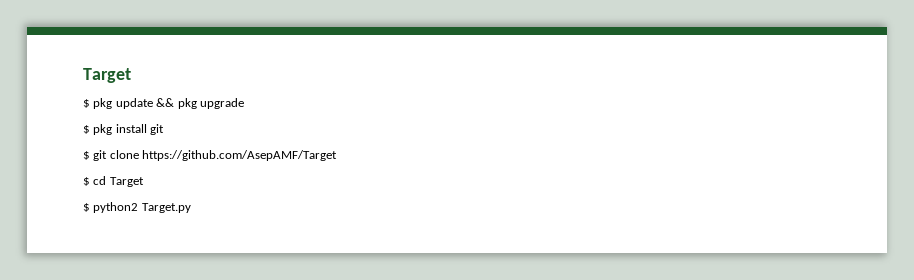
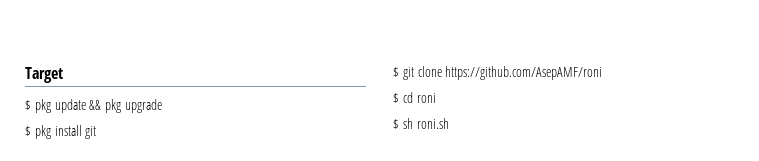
[142,150,338,161] https://github.com/AsepAMF/Target -> [445,66,603,80] https://github.com/AsepAMF/roni
[109,177,144,187] [83,202,191,213] Target // $ python2 Target.py -> [416,93,436,103] [393,118,449,129] roni // $ sh roni.sh

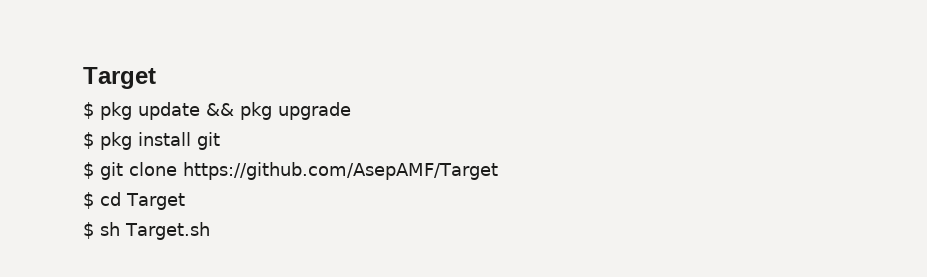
[445,66,603,80] https://github.com/AsepAMF/roni -> [183,162,498,180] https://github.com/AsepAMF/Target
[416,93,436,103] roni -> [126,193,185,210] Target
[416,118,449,129] roni.sh -> [125,222,210,240] Target.sh

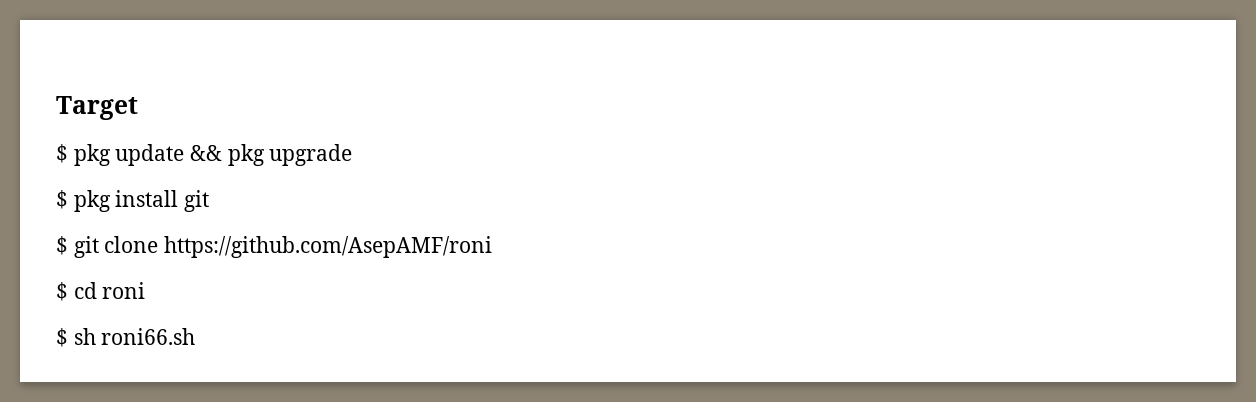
[183,162,498,180] https://github.com/AsepAMF/Target -> [164,236,493,258] https://github.com/AsepAMF/roni
[126,193,185,210] Target -> [102,282,146,299] roni
[125,222,210,240] Target.sh -> [101,328,196,345] roni66.sh

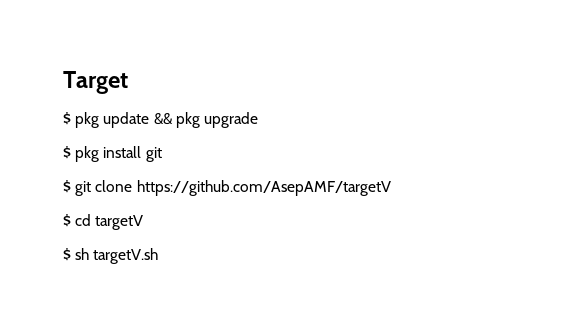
[164,236,493,258] https://github.com/AsepAMF/roni -> [136,180,391,196] https://github.com/AsepAMF/targetV
[102,282,146,299] roni -> [95,215,144,230] targetV
[101,328,196,345] roni66.sh -> [93,248,159,264] targetV.sh

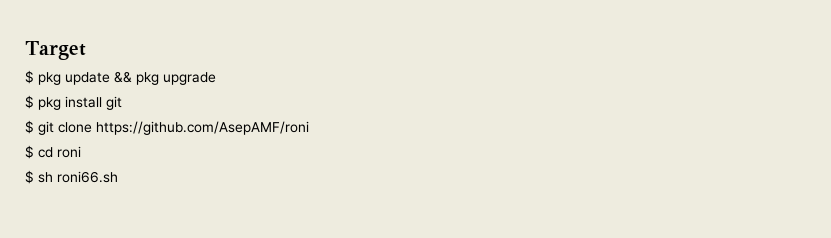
[136,180,391,196] https://github.com/AsepAMF/targetV -> [96,121,309,135] https://github.com/AsepAMF/roni
[95,215,144,230] targetV -> [57,146,81,158] roni
[93,248,159,264] targetV.sh -> [57,171,118,183] roni66.sh

